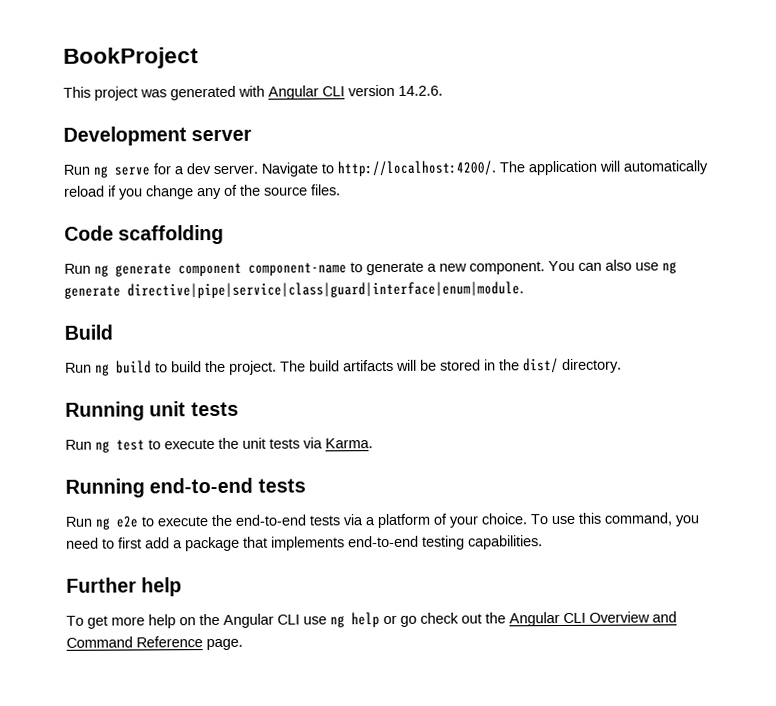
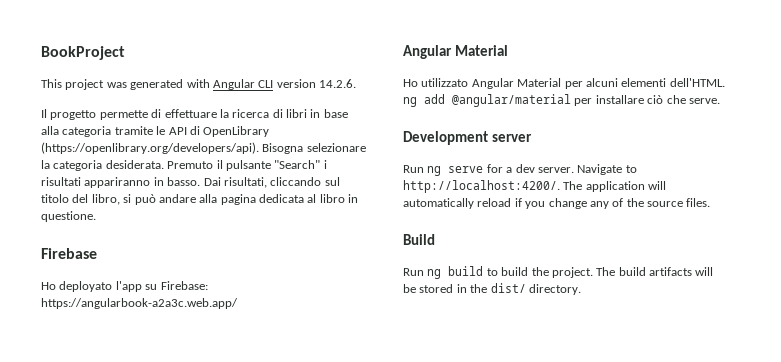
(443, 90) none -> [41,109,348,120] [41,126,270,137] [41,142,366,154] [41,160,327,171] [41,177,340,188] [41,194,359,205] [41,211,96,222] [41,248,97,259] [41,281,208,292] [41,298,238,309] [403,45,508,59] [403,78,725,89] [403,94,720,107] // Il progetto permette di effettuare la ricerca di libri in base alla categoria tramite le API di OpenLibrary (https://openlibrary.org/developers/api). Bisogna selezionare la categoria desiderata. Premuto il pulsante "Search" i risultati appariranno in basso. Dai risultati, cliccando sul titolo del libro, si può andare alla pagina dedicata al libro in questione. // Firebase // Ho deployato l'app su Firebase: https://angularbook-a2a3c.web.app/ // Angular Material // Ho utilizzato Angular Material per alcuni elementi dell'HTML. ng add @angular/material per installare ciò che serve.
[64,224,225,245] [64,259,677,277] [64,281,524,299] // Code scaffolding // Run ng generate component component-name to generate a new component. You can also use ng generate directive|pipe|service|class|guard|interface|enum|module. -> (711, 202) none
[65,401,239,421] [65,437,373,453] [65,477,306,498] [65,512,700,530] [66,535,543,552] [66,577,183,597] [66,611,677,629] [66,636,243,651] // Running unit tests // Run ng test to execute the unit tests via Karma. // Running end-to-end tests // Run ng e2e to execute the end-to-end tests via a platform of your choice. To use this command, you need to first add a package that implements end-to-end testing capabilities. // Further help // To get more help on the Angular CLI use ng help or go check out the Angular CLI Overview and Command Reference page. -> (581, 289) none

